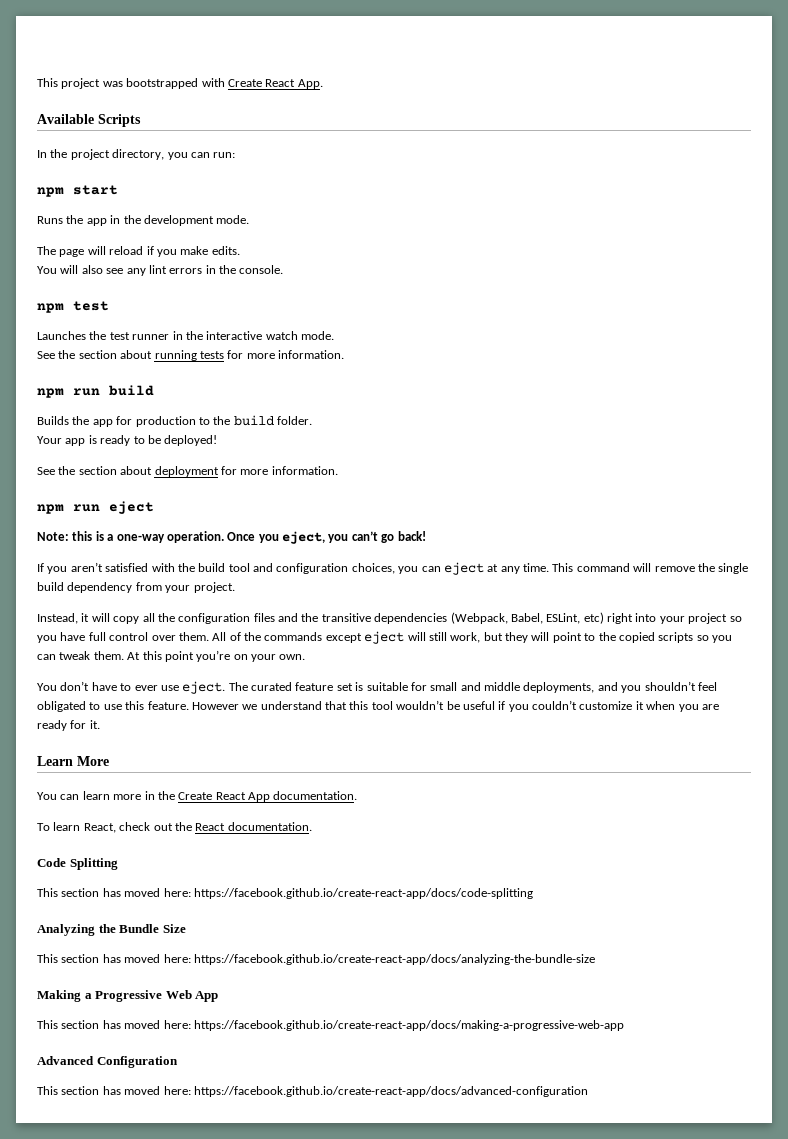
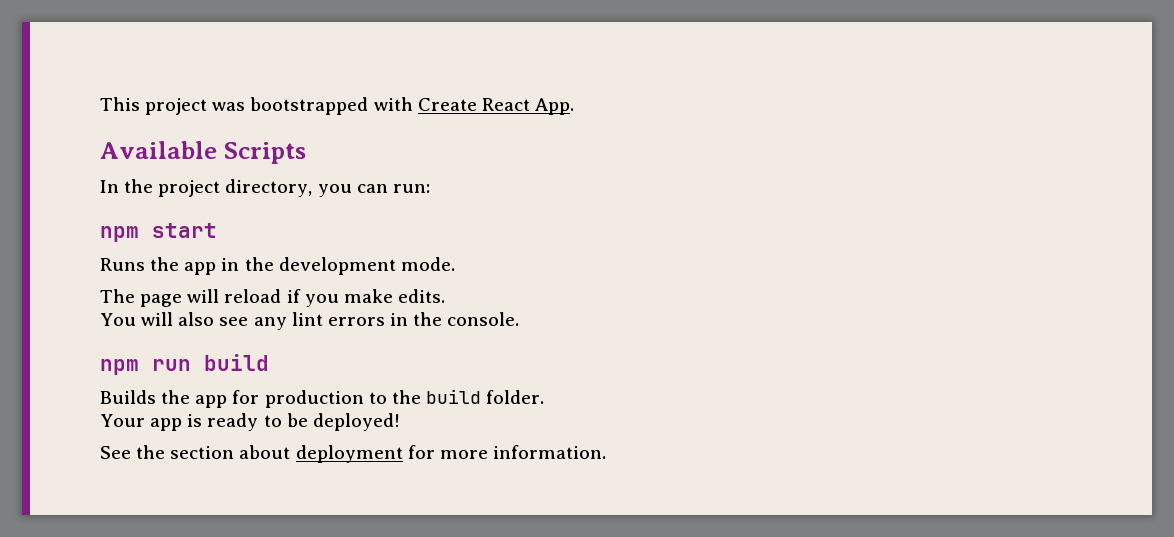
[37,301,109,313] [37,331,334,340] [37,350,344,361] // npm test // Launches the test runner in the interactive watch mode. // See the section about running tests for more information. -> (520, 319) none
[37,501,154,514] [37,531,426,544] [37,562,749,575] [37,582,235,593] [37,612,742,624] [37,631,732,644] [37,650,306,662] [37,681,717,694] [37,700,719,712] [37,720,100,731] [37,756,109,766] [37,791,358,802] [37,822,312,833] [37,858,118,870] [37,888,533,899] [37,924,186,936] [37,954,595,965] [37,990,219,1002] [37,1020,624,1031] [37,1056,178,1068] [37,1086,588,1097] // npm run eject // Note: this is a one-way operation. Once you eject, you can’t go back! // If you aren’t satisfied with the build tool and configuration choices, you can eject at any time. This command will remove the single build dependency from your project. // Instead, it will copy all the configuration files and the transitive dependencies (Webpack, Babel, ESLint, etc) right into your project so you have full control over them. All of the commands except eject will still work, but they will point to the copied scripts so you can tweak them. At this point you’re on your own. // You don’t have to ever use eject. The curated feature set is suitable for small and middle deployments, and you shouldn’t feel obligated to use this feature. However we understand that this tool wouldn’t be useful if you couldn’t customize it when you are ready for it. // Learn More // You can learn more in the Create React App documentation. // To learn React, check out the React documentation. // Code Splitting // This section has moved here: https://facebook.github.io/create-react-app/docs/code-splitting // Analyzing the Bundle Size // This section has moved here: https://facebook.github.io/create-react-app/docs/analyzing-the-bundle-size // Making a Progressive Web App // This section has moved here: https://facebook.github.io/create-react-app/docs/making-a-progressive-web-app // Advanced Configuration // This section has moved here: https://facebook.github.io/create-react-app/docs/advanced-configuration -> (606, 452) none

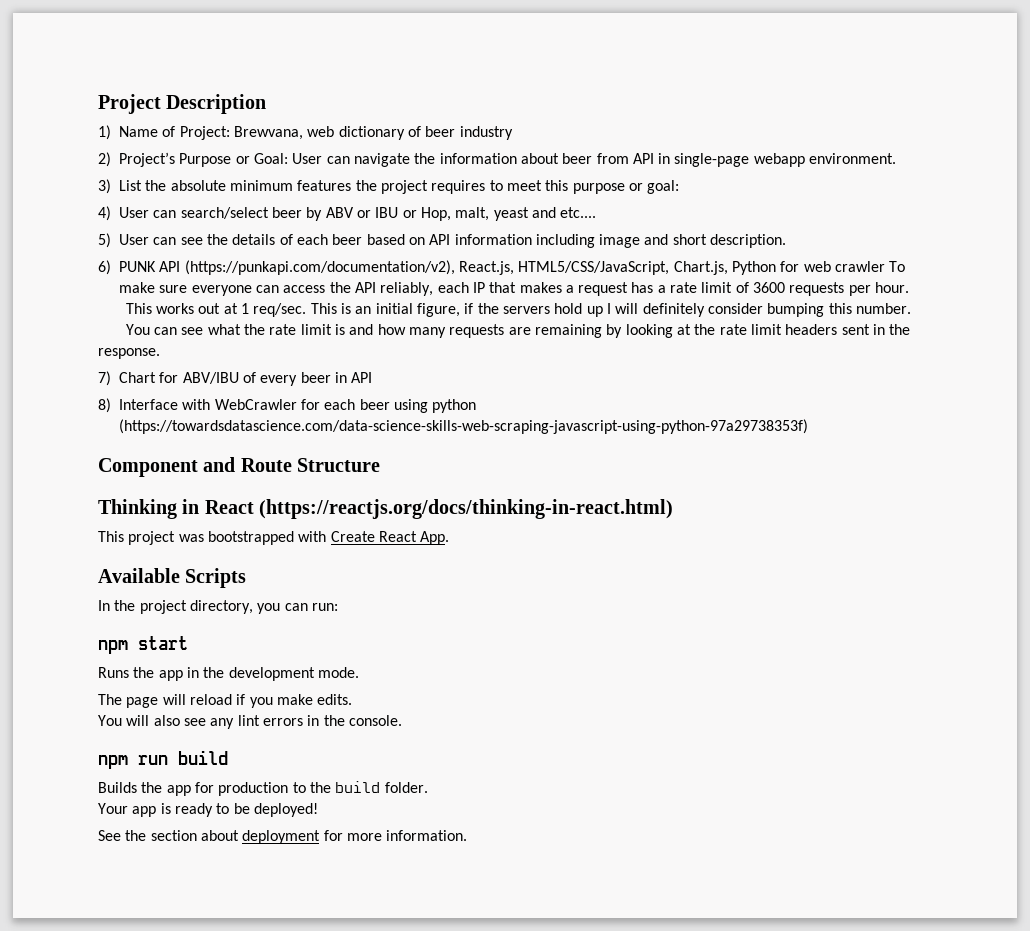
(100, 104) none -> [98,94,267,114] [98,125,513,140] [98,152,897,167] [98,179,680,194] [98,206,597,221] [98,233,787,248] [98,260,906,275] [119,282,910,296] [125,303,911,317] [125,324,911,338] [98,348,160,359] [98,371,373,386] [98,398,477,413] [119,419,808,434] [98,457,381,477] [98,499,674,519] Project Description // 1) Name of Project: Brewvana, web dictionary of beer industry // 2) Project’s Purpose or Goal: User can navigate the information about beer from API in single-page webapp environment. // 3) List the absolute minimum features the project requires to meet this purpose or goal: // 4) User can search/select beer by ABV or IBU or Hop, malt, yeast and etc.... // 5) User can see the details of each beer based on API information including image and short description. // 6) PUNK API (https://punkapi.com/documentation/v2), React.js, HTML5/CSS/JavaScript, Chart.js, Python for web crawler To make sure everyone can access the API reliably, each IP that makes a request has a rate limit of 3600 requests per hour. // This works out at 1 req/sec. This is an initial figure, if the servers hold up I will definitely consider bumping this number. // You can see what the rate limit is and how many requests are remaining by looking at the rate limit headers sent in the response. // 7) Chart for ABV/IBU of every beer in API // 8) Interface with WebCrawler for each beer using python (https://towardsdatascience.com/data-science-skills-web-scraping-javascript-using-python-97a29738353f) // Component and Route Structure // Thinking in React (https://reactjs.org/docs/thinking-in-react.html) //

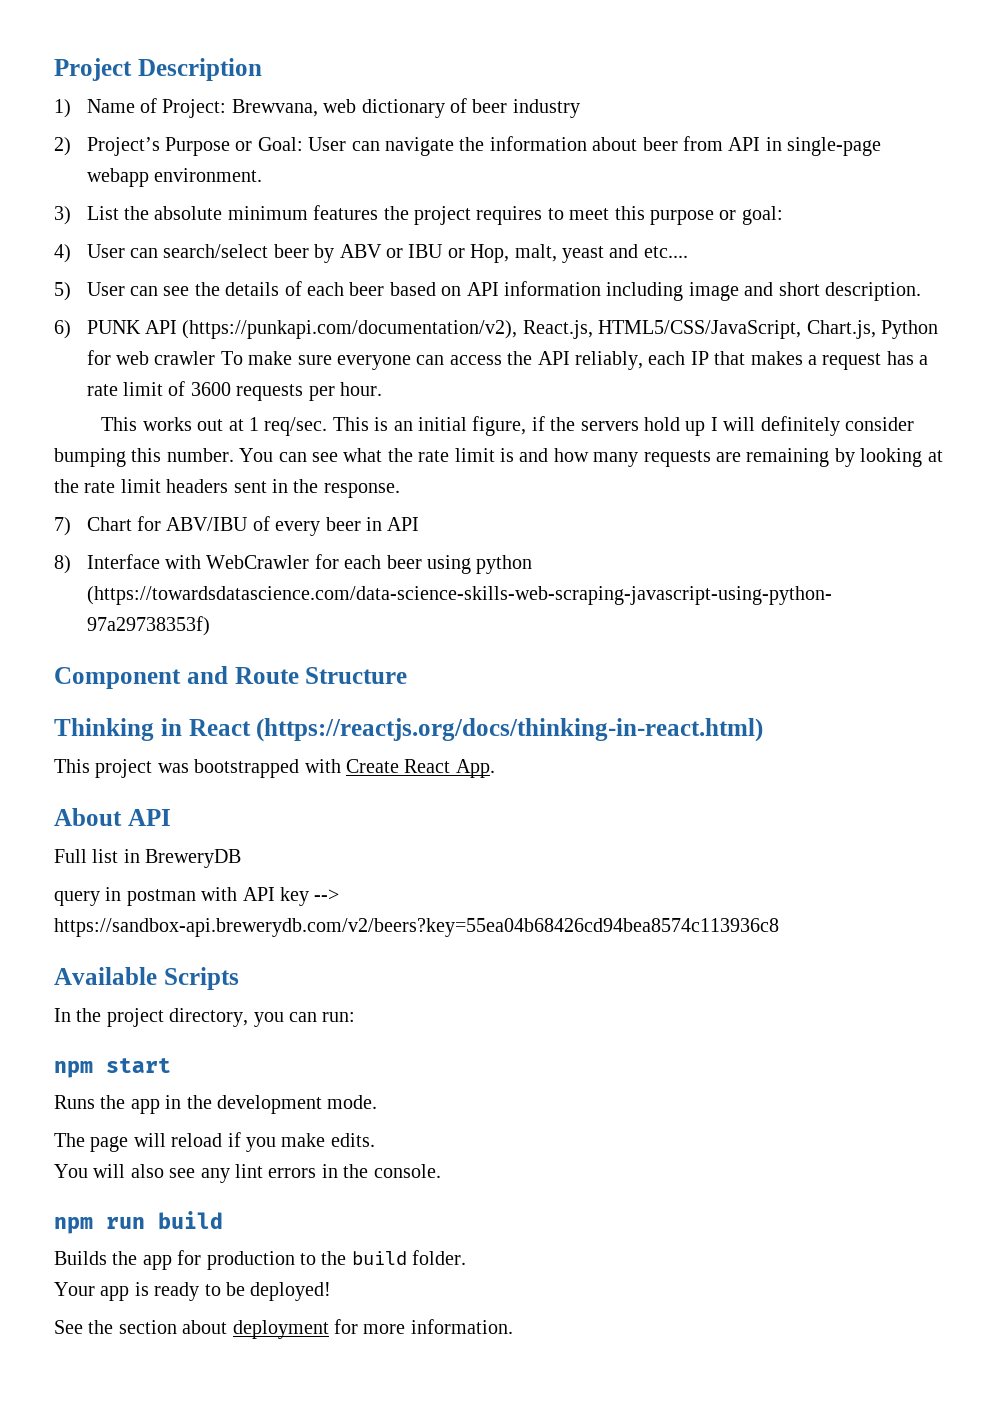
(911, 308) // -> (234, 455) none
(450, 538) none -> [54,808,171,826] [54,849,242,868] [54,887,340,906] [54,918,779,937] // About API // Full list in BreweryDB // query in postman with API key --> https://sandbox-api.brewerydb.com/v2/beers?key=55ea04b68426cd94bea8574c113936c8

